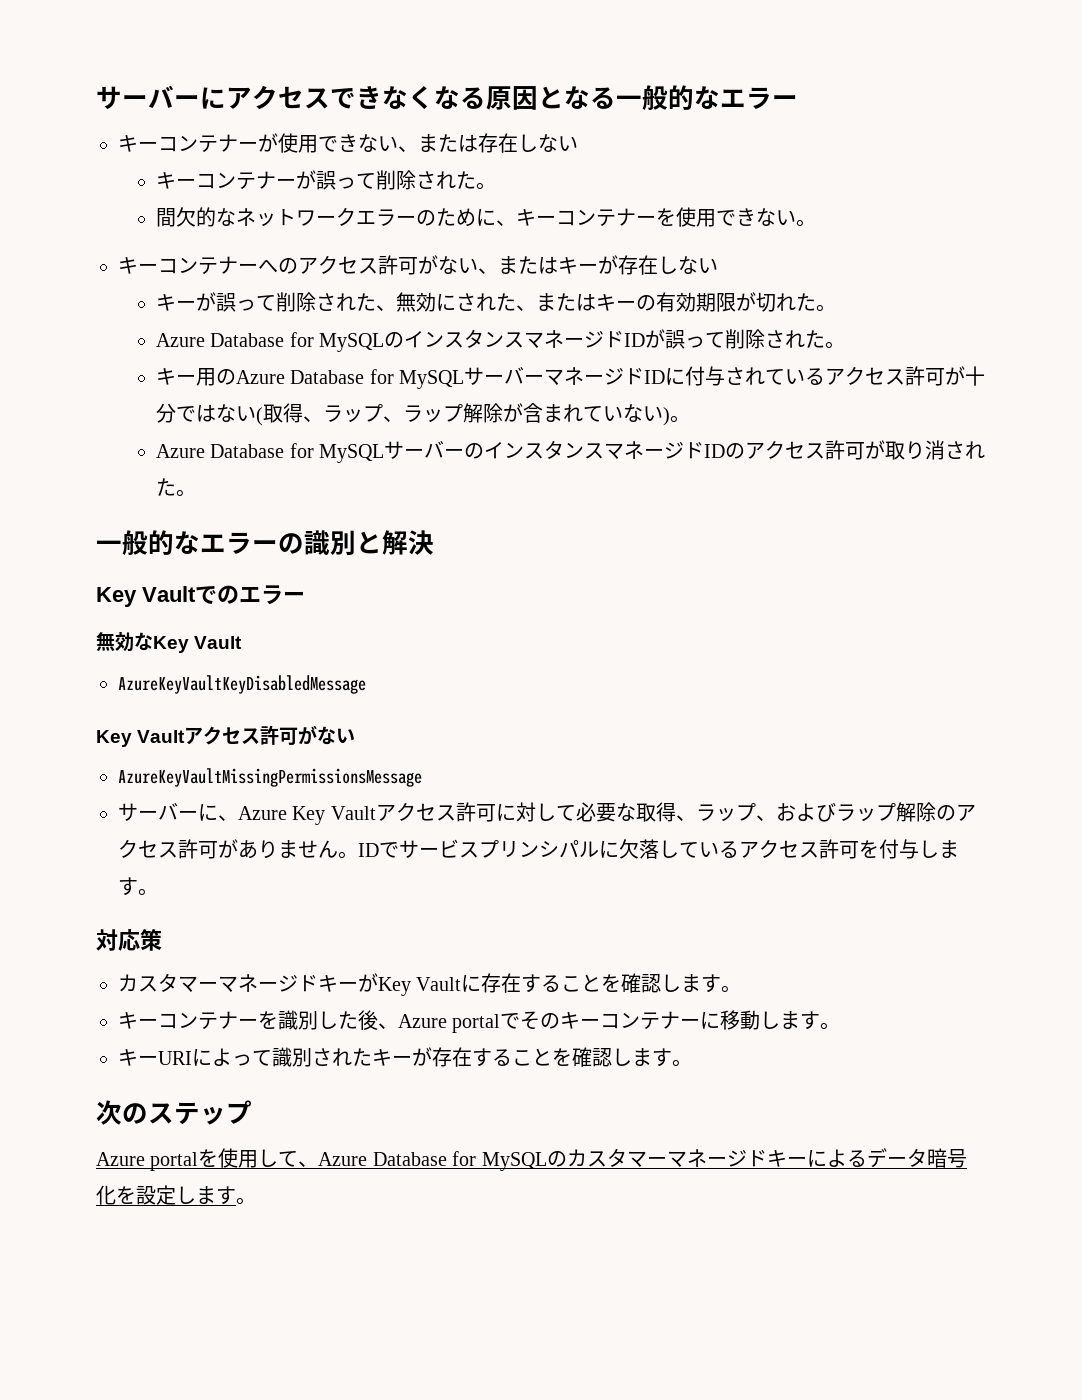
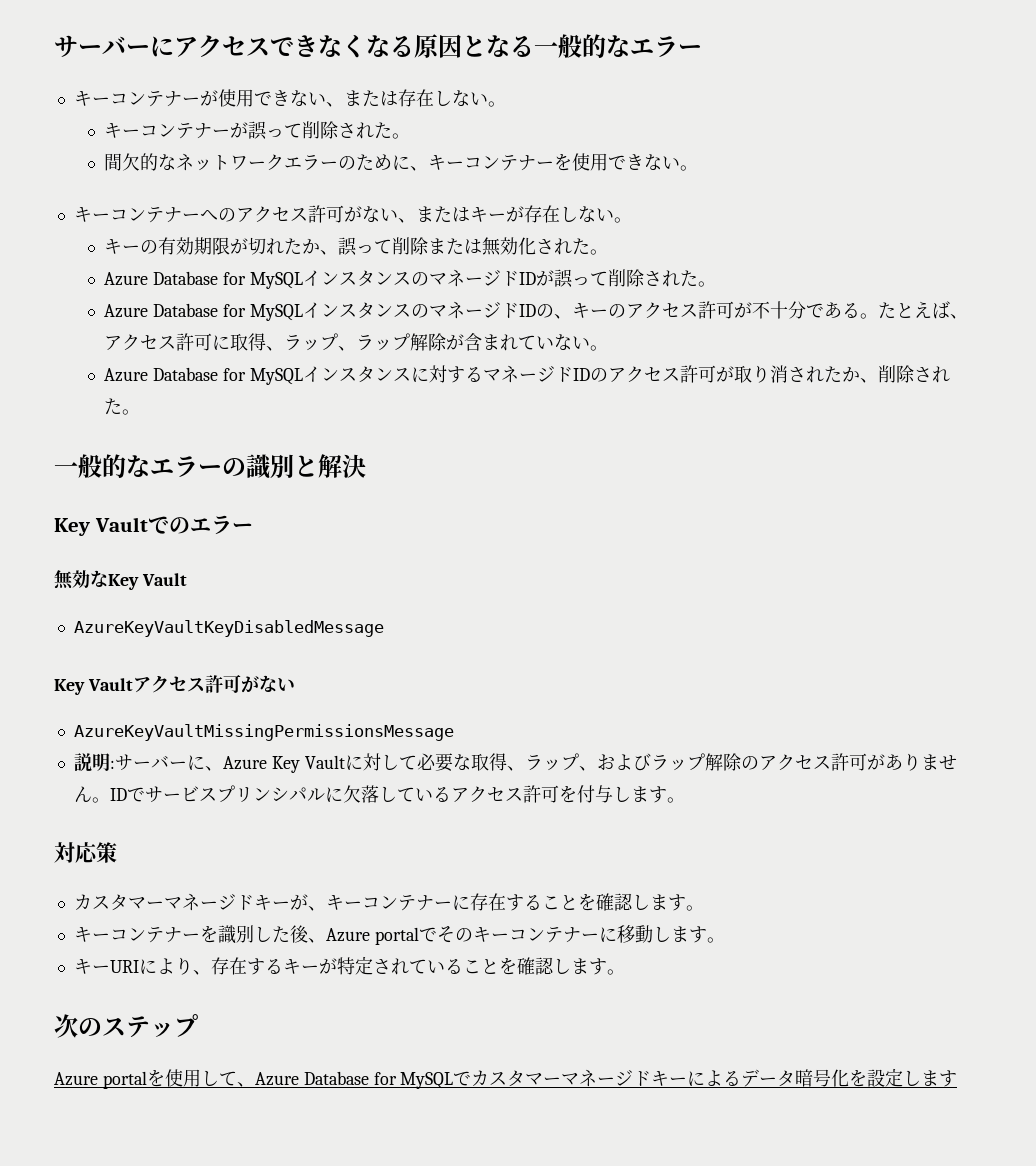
(578, 143) none -> [487,101,506,107] 。
[155,292,636,312] // キーが誤って削除された、無効にされた、またはキー -> [613,217,632,223] [104,239,141,254] 。 // キー
[815,304,836,312] [155,329,524,352] 。 // Azure Database for MySQLのインスタンス -> [302,237,609,256] [104,270,429,289] か、誤って削除または無効化された。 // Azure Database for MySQLインスタンスの
[155,366,985,389] [155,403,263,426] キー用のAzure Database for MySQLサーバーマネージドIDに付与されているアクセス許可が十分ではない( -> [104,301,968,321] [104,333,231,351] Azure Database for MySQLインスタンスのマネージドIDの、キーのアクセス許可が不十分である。たとえば、アクセス許可に
[662,407,690,426] [155,440,604,463] )。 // Azure Database for MySQLサーバーのインスタンス -> [590,345,609,351] [104,365,483,385] 。 // Azure Database for MySQLインスタンスに対する
(176, 487) none -> [841,365,950,383] [104,398,123,415] か、削除された
(422, 777) none -> [73,753,115,772] 説明:
[375,802,496,822] アクセス許可 -> (345, 762) none
[378,977,462,996] Key Vault -> [307,895,452,911] 、キーコンテナー
[232,1047,492,1067] って識別されたキーが存在す -> [174,956,445,975] り、存在するキーが特定されてい
[546,1151,567,1167] の -> [453,1071,472,1086] で
[236,1197,256,1205] 。 -> (958, 1078) none

